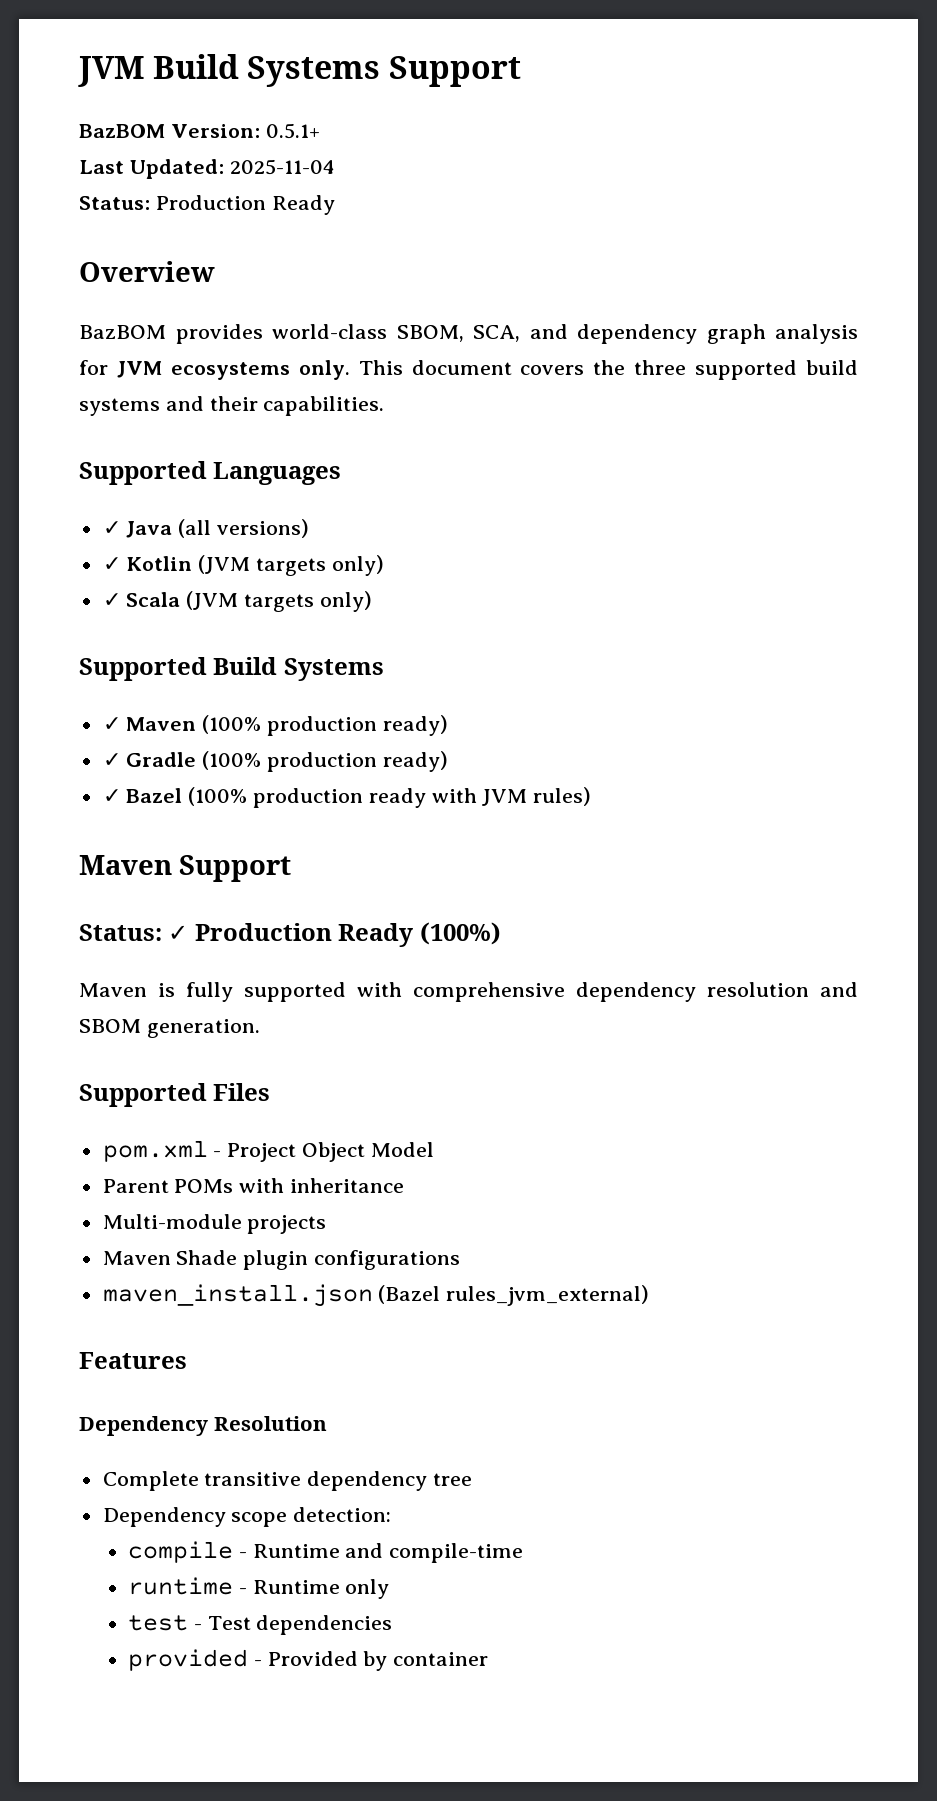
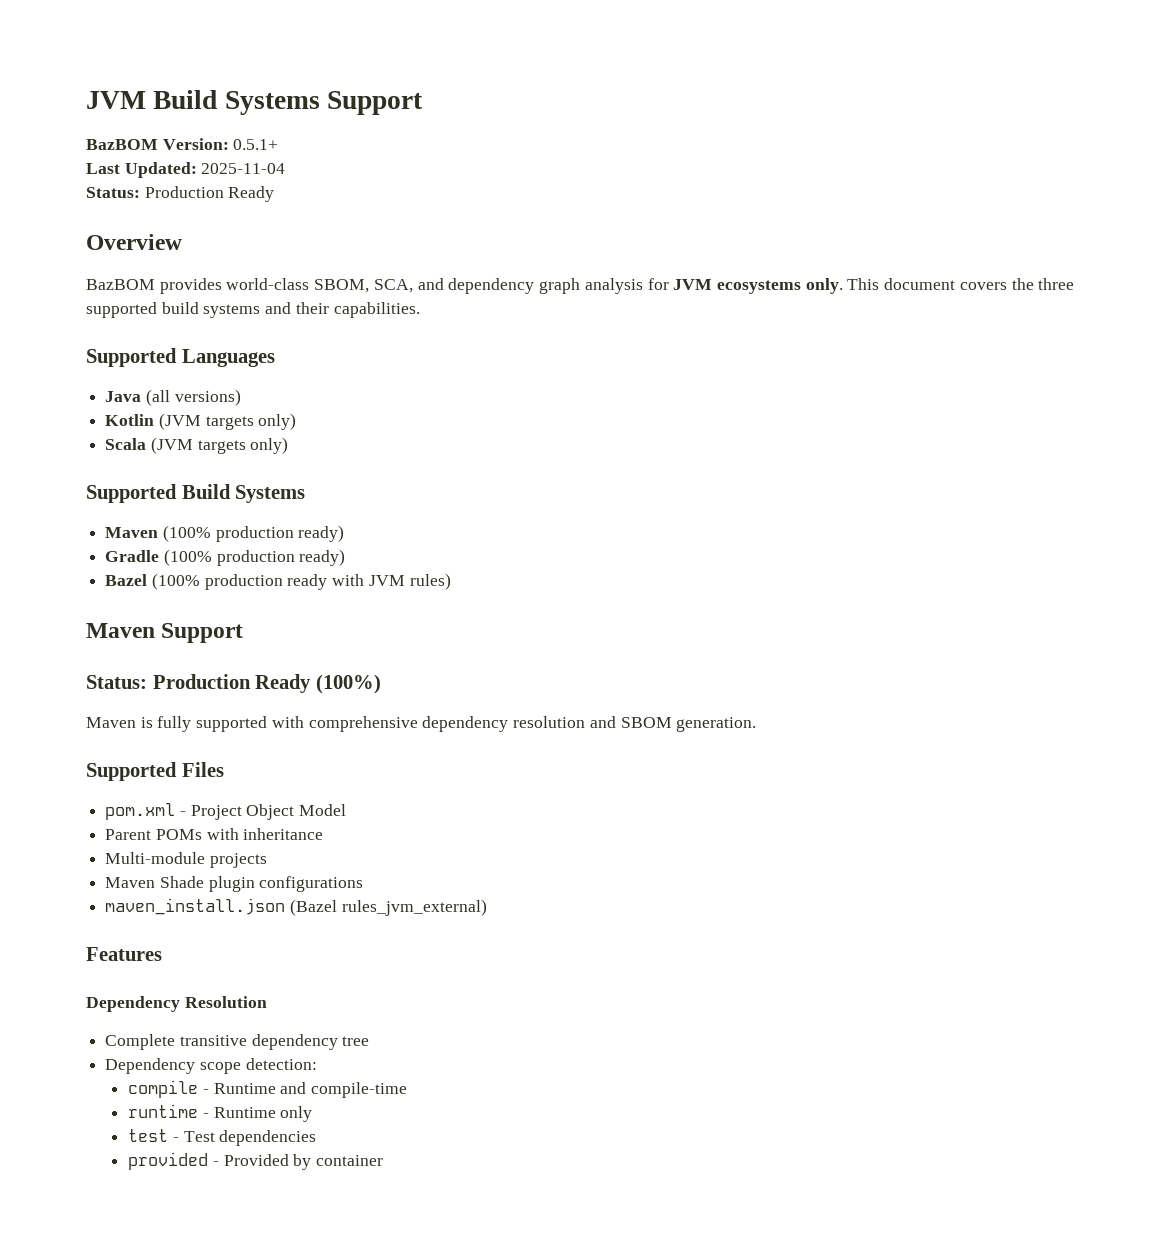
[102,521,121,535] ✓ -> (275, 358) none
[102,557,121,571] ✓ -> (241, 397) none
[102,593,121,607] ✓ -> (297, 421) none
[102,717,121,731] ✓ -> (306, 494) none
[102,753,121,767] ✓ -> (345, 533) none
[102,789,121,803] ✓ -> (346, 557) none
[168,925,189,941] ✓ -> (147, 682) none

